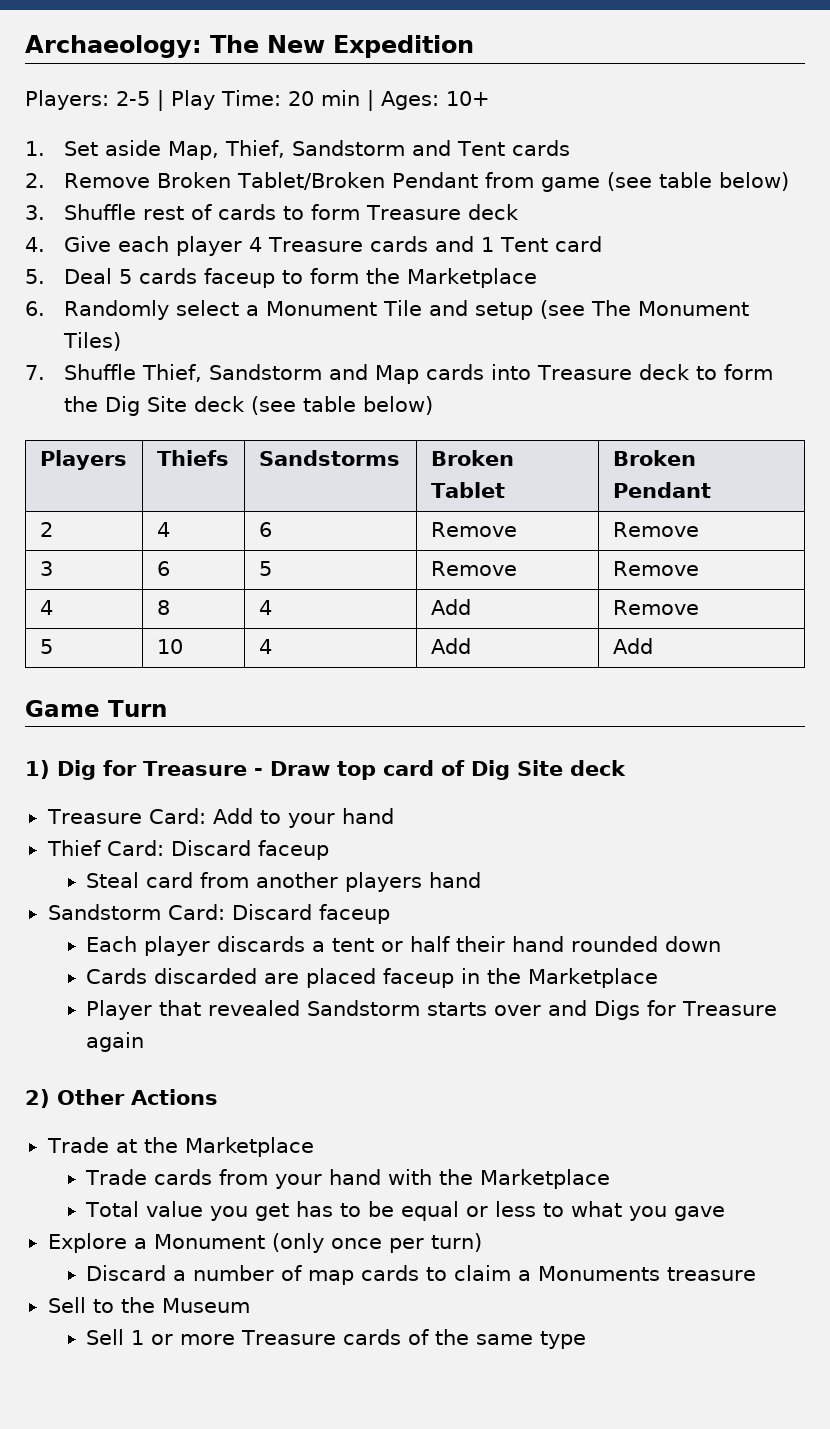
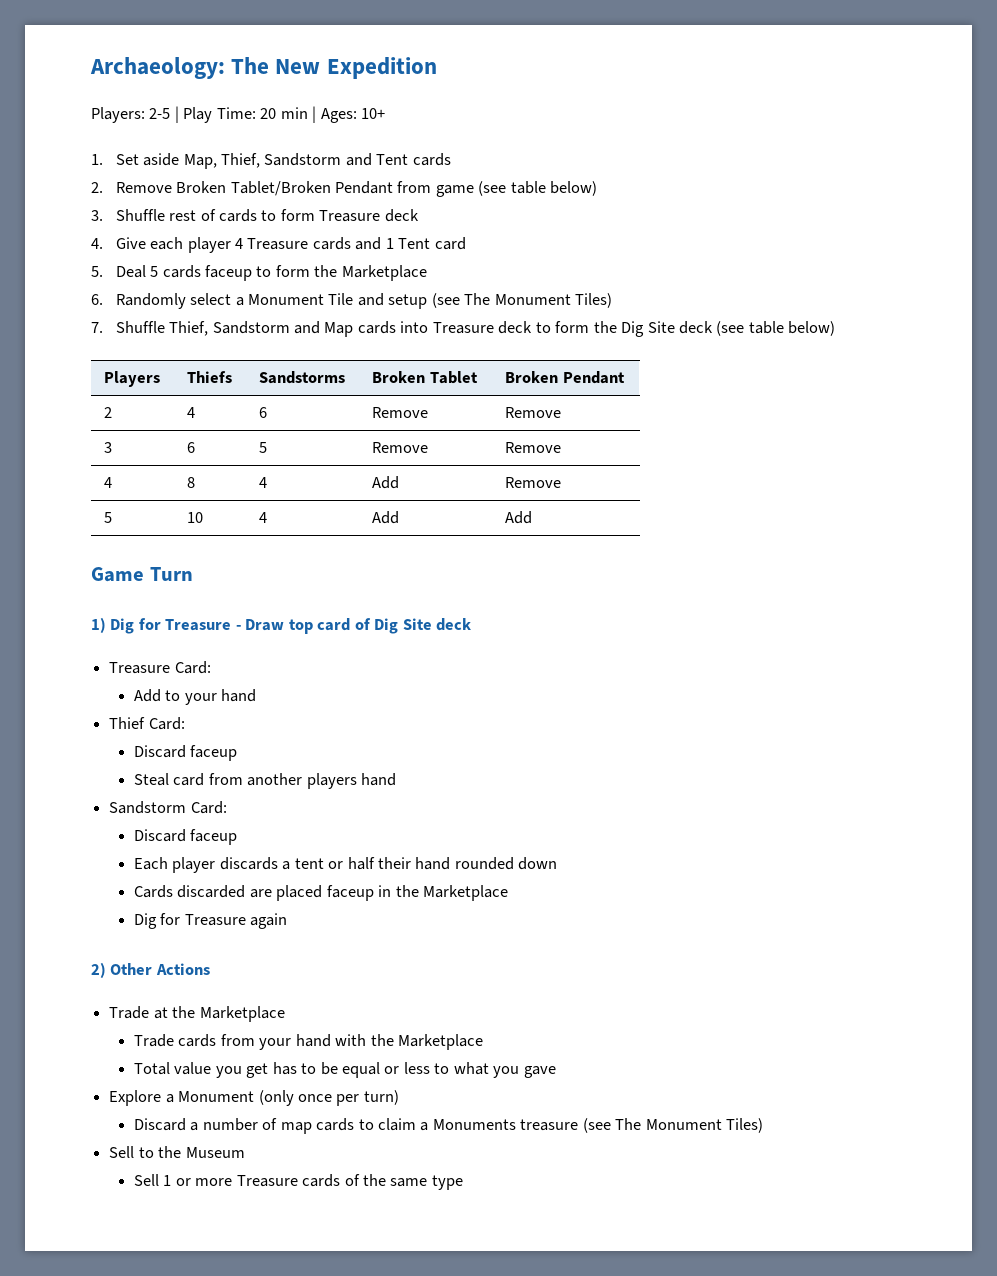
(206, 816) none -> (211, 667) //
(164, 848) none -> (185, 723) //
(225, 912) none -> (227, 807) //
[86,1000,641,1020] Player that revealed Sandstorm starts over and Digs -> [133,913,157,929] Dig
(757, 1274) none -> [582,1118,764,1133] (see The Monument Tiles)

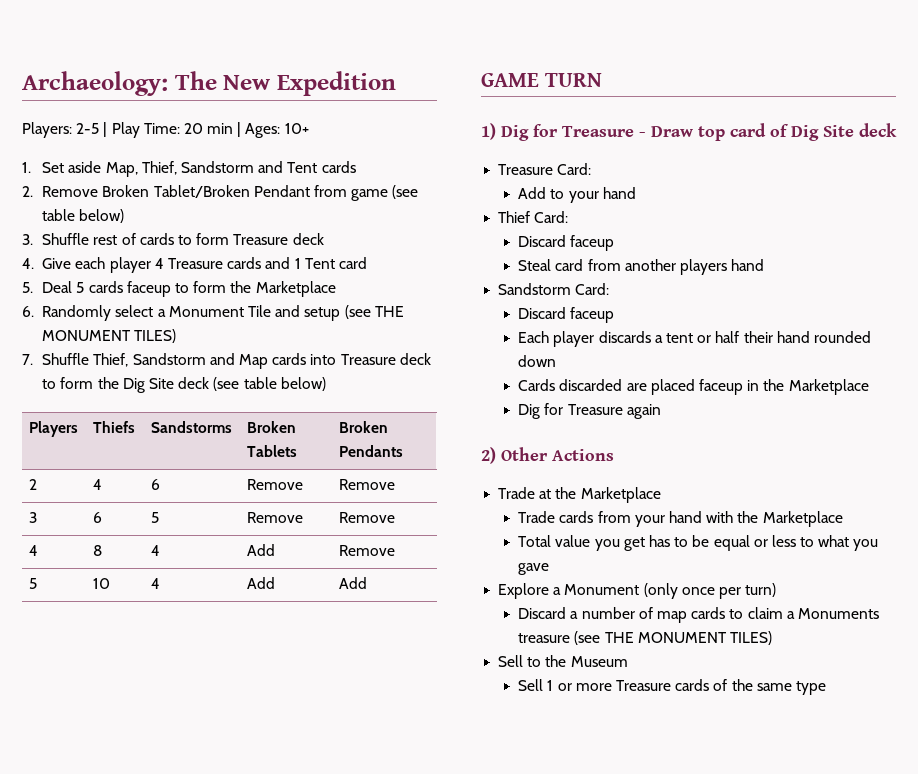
[464,293,613,308] The Monument Tiles) -> [374,306,404,317] [42,329,177,343] THE MONUMENT TILES)
[429,371,478,384] [505,371,625,384] Tablet | Broken Pendant -> [247,445,298,457] [339,421,389,433] [339,445,404,457] Tablets | Broken Pendants
[91,567,193,582] Game Turn -> [481,73,602,87] GAME TURN
[615,1118,764,1133] The Monument Tiles) -> [604,631,773,645] THE MONUMENT TILES)

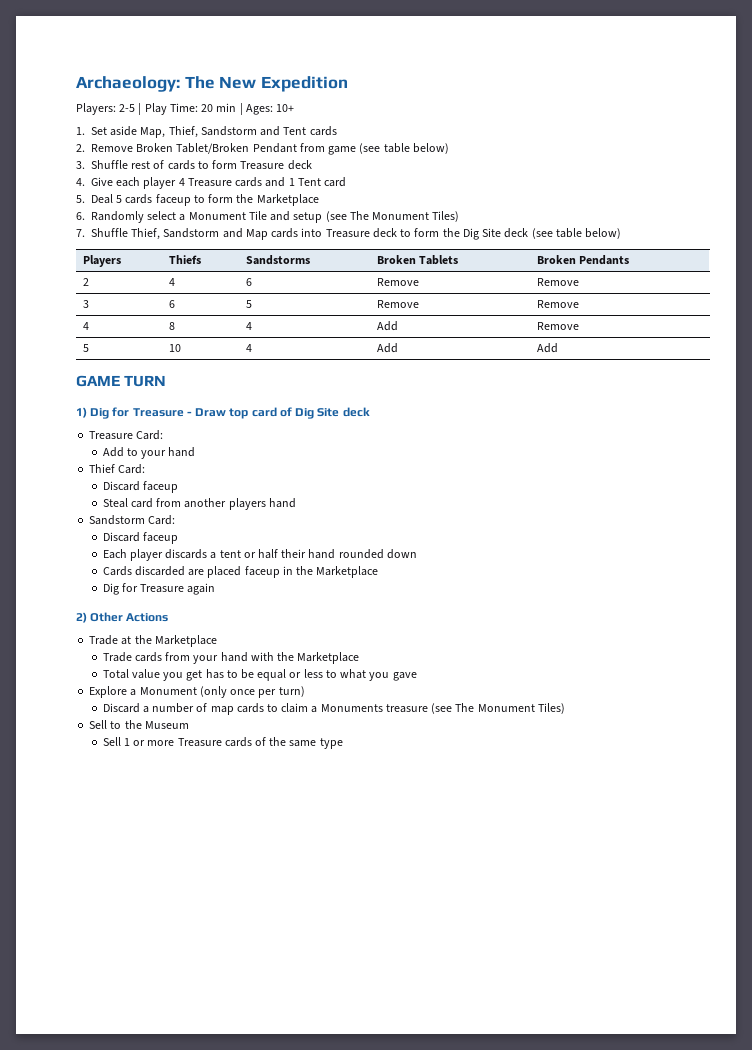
[374,306,404,317] [42,329,177,343] THE MONUMENT TILES) -> [349,211,460,222] The Monument Tiles)
[604,631,773,645] THE MONUMENT TILES) -> [455,703,565,714] The Monument Tiles)

